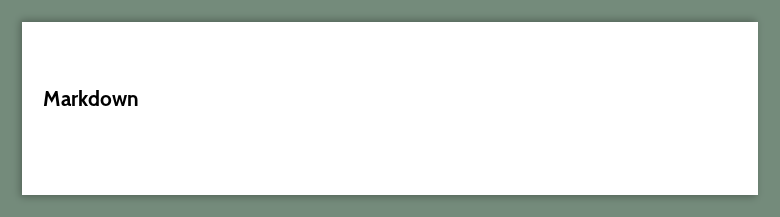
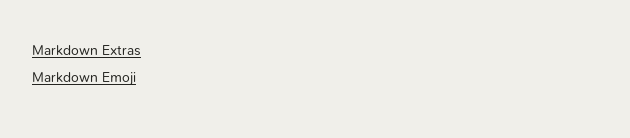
[43,90,139,106] Markdown -> [32,45,141,56] [32,72,136,86] Markdown Extras // Markdown Emoji

